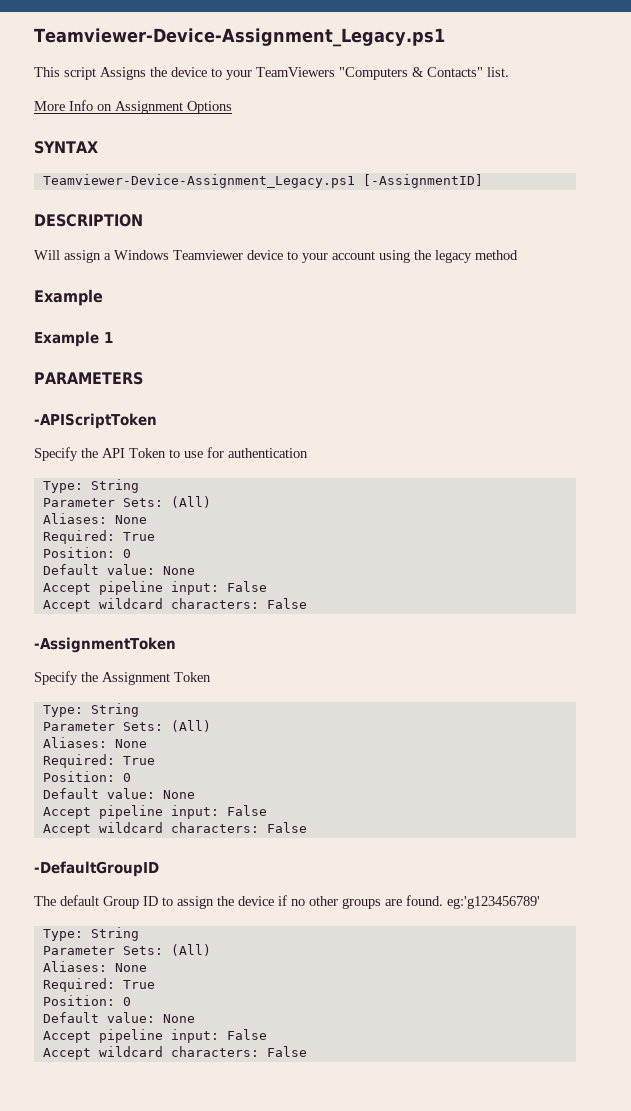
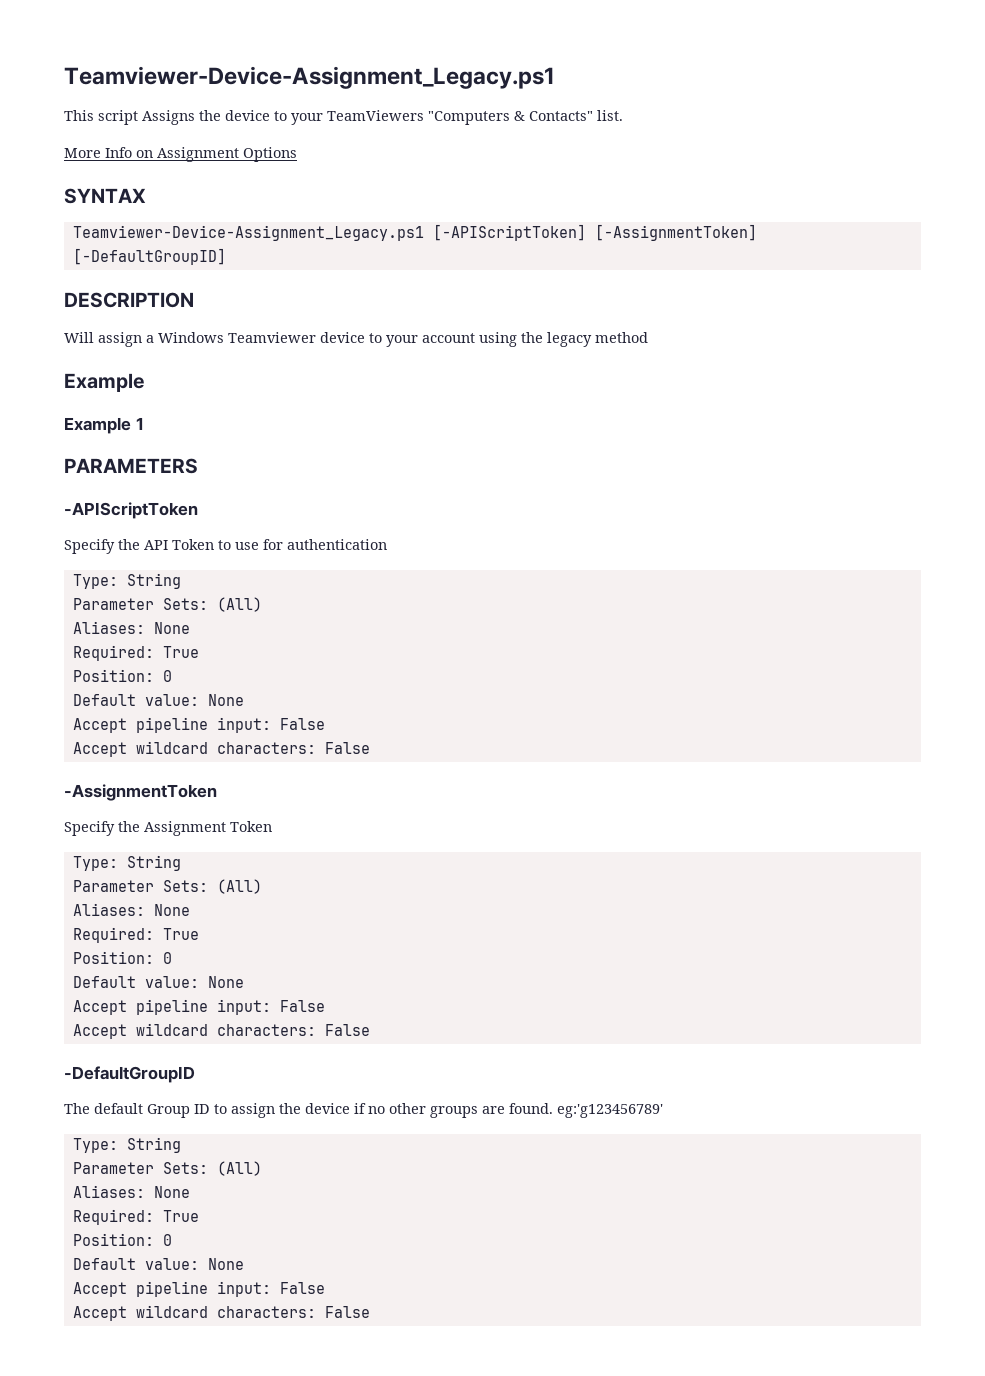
[362,174,483,188] [-AssignmentID] -> [432,224,757,241] [72,248,226,265] [-APIScriptToken] [-AssignmentToken] [-DefaultGroupID]

